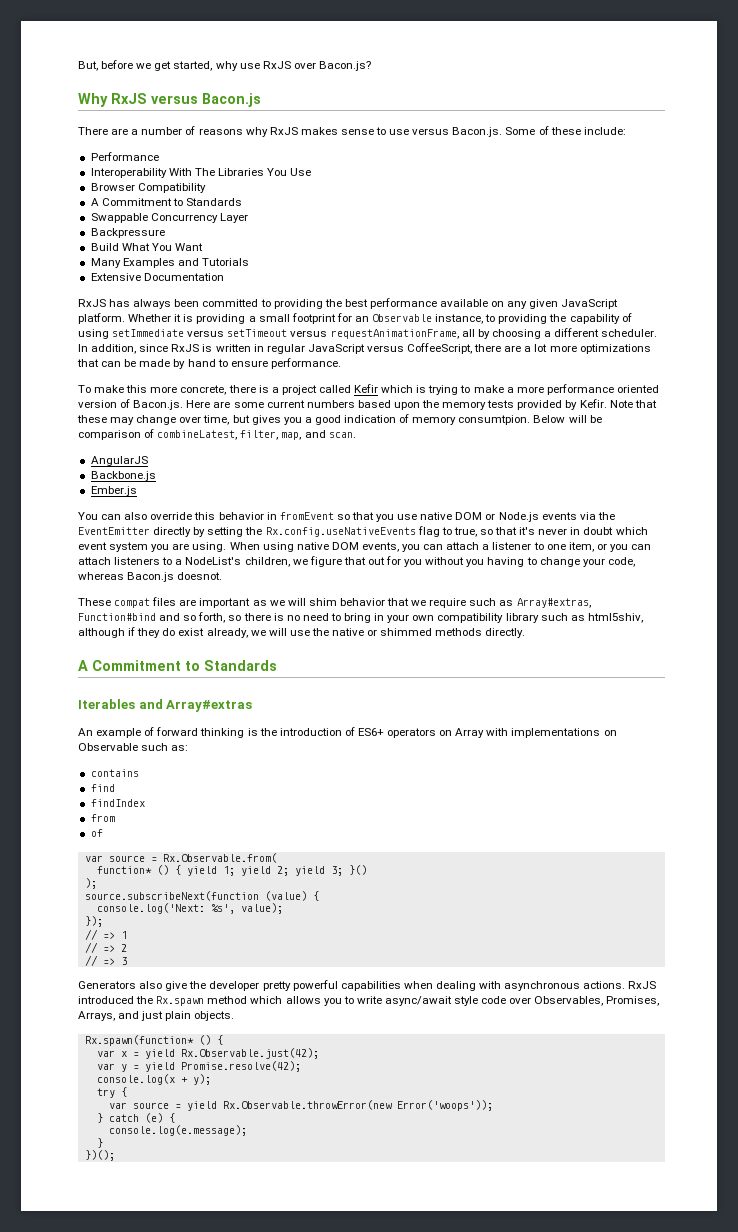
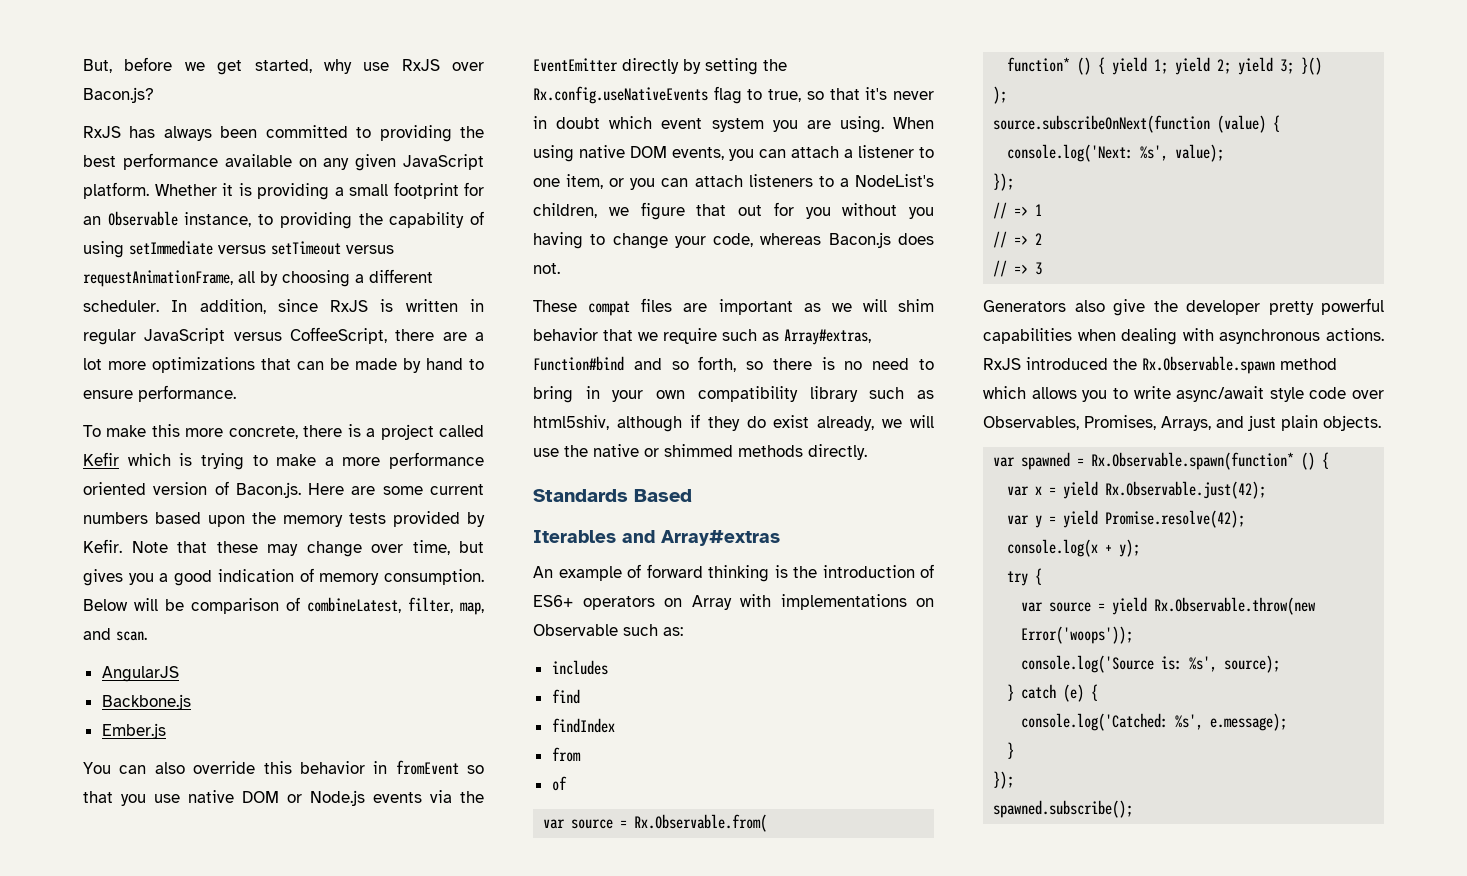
[78,93,261,107] [78,126,626,137] [90,152,159,161] [90,168,312,178] [90,183,206,193] [90,198,242,206] [90,213,248,223] [90,228,165,238] [90,243,203,251] [90,258,249,268] [90,273,224,281] // Why RxJS versus Bacon.js // There are a number of reasons why RxJS makes sense to use versus Bacon.js. Some of these include: // Performance // Interoperability With The Libraries You Use // Browser Compatibility // A Commitment to Standards // Swappable Concurrency Layer // Backpressure // Build What You Want // Many Examples and Tutorials // Extensive Documentation -> (154, 95) none
[458,415,531,425] consumtpion. -> [384,569,485,585] consumption.
[177,572,223,580] doesnot. -> [898,233,934,245] [533,263,560,274] does not.
[78,660,277,671] A Commitment to Standards -> [533,489,692,502] Standards Based
[90,769,139,777] contains -> [551,660,608,675] includes
[84,891,259,901] source.subscribeNext(function -> [993,115,1211,133] source.subscribeOnNext(function
[156,996,205,1006] Rx.spawn -> [1142,356,1275,374] Rx.Observable.spawn
[84,1035,194,1046] Rx.spawn(function* -> [993,452,1295,470] var spawned = Rx.Observable.spawn(function*
[222,1100,392,1110] Rx.Observable.throwError(new -> [1154,597,1317,615] Rx.Observable.throw(new
(493, 1105) none -> [1021,655,1281,673] // console.log('Source is: %s', source);
[108,1125,247,1136] console.log(e.message); -> [1021,713,1288,731] console.log('Catched: %s', e.message);
[84,1150,115,1161] })(); -> [993,771,1015,789] [993,800,1134,818] }); // spawned.subscribe();

